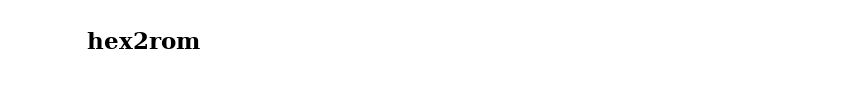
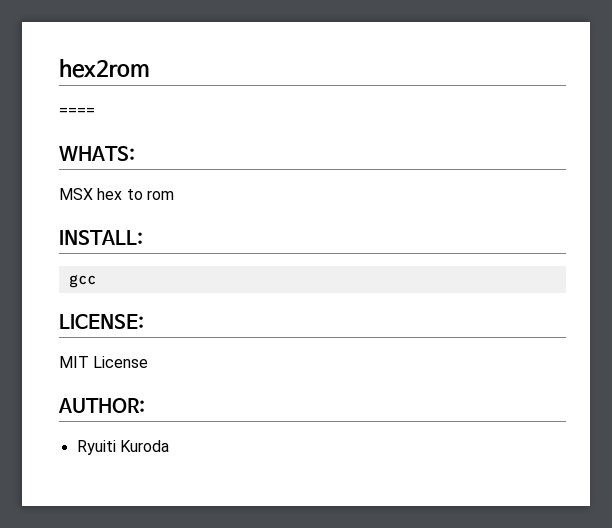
(200, 40) none -> [59,107,95,116] [59,146,135,161] [59,188,174,200] [59,230,143,245] [68,274,96,288] [59,314,144,329] [59,356,149,368] [58,398,145,413] [76,440,169,455] // ==== // WHATS: // MSX hex to rom // INSTALL: // gcc // LICENSE: // MIT License // AUTHOR: // Ryuiti Kuroda

